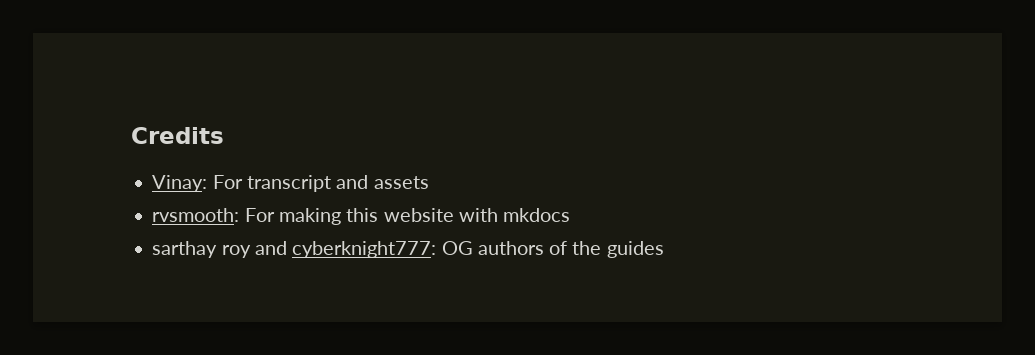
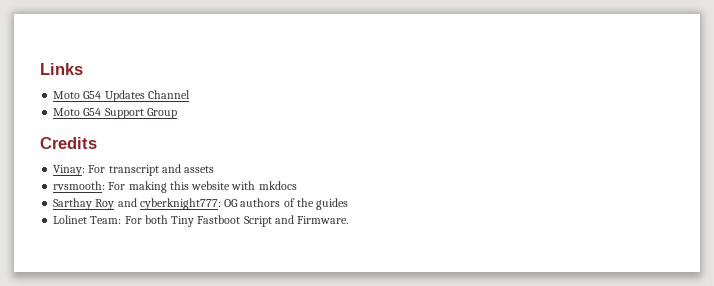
(131, 135) none -> [40,63,83,75] [53,90,190,102] [53,108,177,119] Links // Moto G54 Updates Channel // Moto G54 Support Group //
[152,241,251,258] sarthay roy -> [53,198,115,210] Sarthay Roy
(664, 249) none -> [53,215,349,227] // Lolinet Team: For both Tiny Fastboot Script and Firmware.

